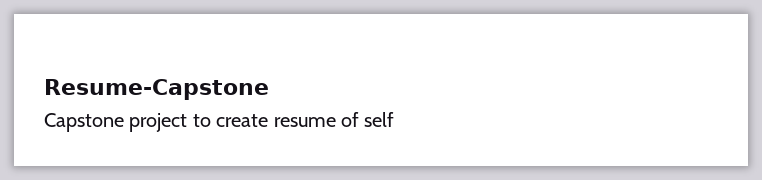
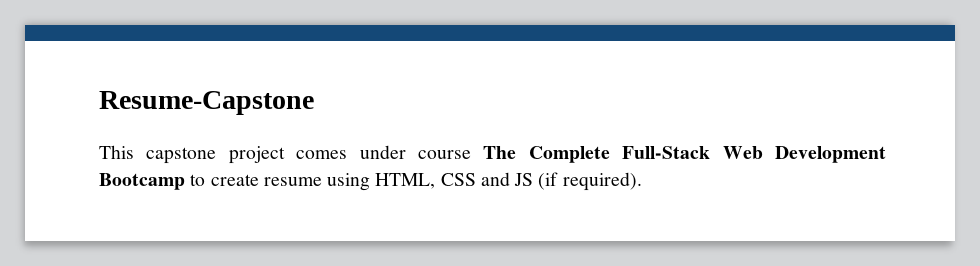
[44,112,395,132] Capstone project to create resume of self -> [99,145,886,164] [99,172,642,191] This capstone project comes under course The Complete Full-Stack Web Development Bootcamp to create resume using HTML, CSS and JS (if required).

